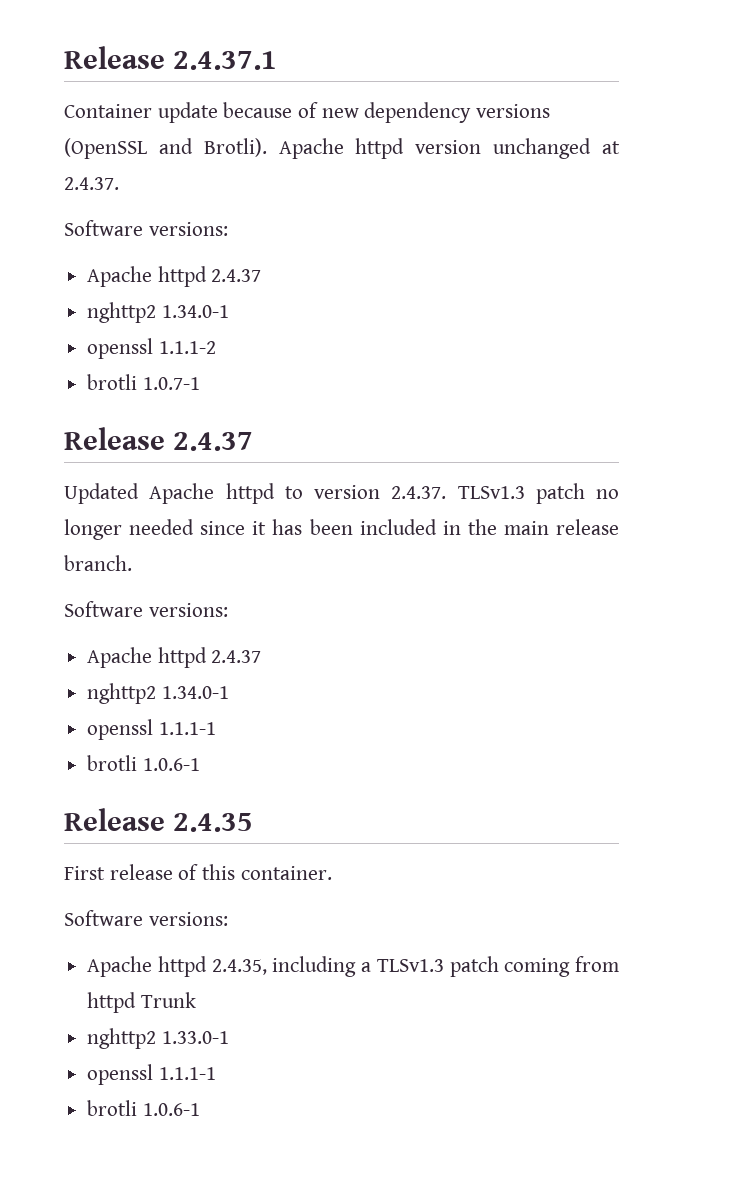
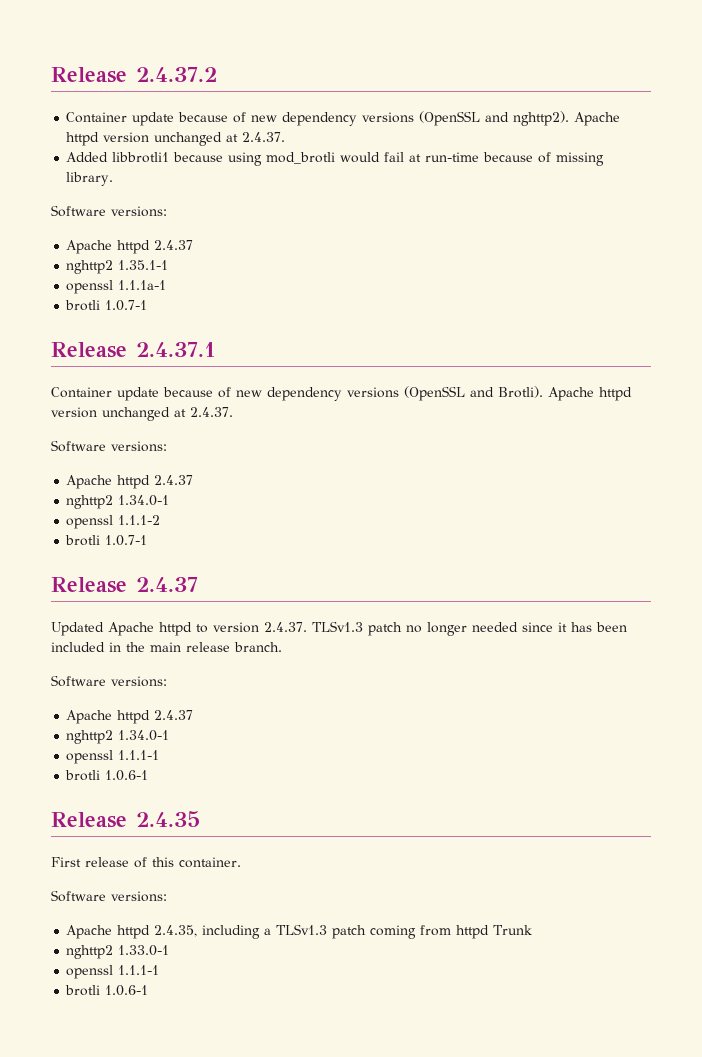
[64,46,165,69] Release -> [51,67,217,83] [66,111,621,126] [66,132,286,146] [66,152,605,166] [66,172,114,186] [51,205,167,217] [66,240,194,254] [66,260,169,274] [66,280,167,294] [65,300,148,311] [51,342,127,358] Release 2.4.37.2 // Container update because of new dependency versions (OpenSSL and nghttp2). Apache httpd version unchanged at 2.4.37. // Added libbrotli1 because using mod_brotli would fail at run-time because of missing library. // Software versions: // Apache httpd 2.4.37 // nghttp2 1.35.1-1 // openssl 1.1.1a-1 // brotli 1.0.7-1 // Release

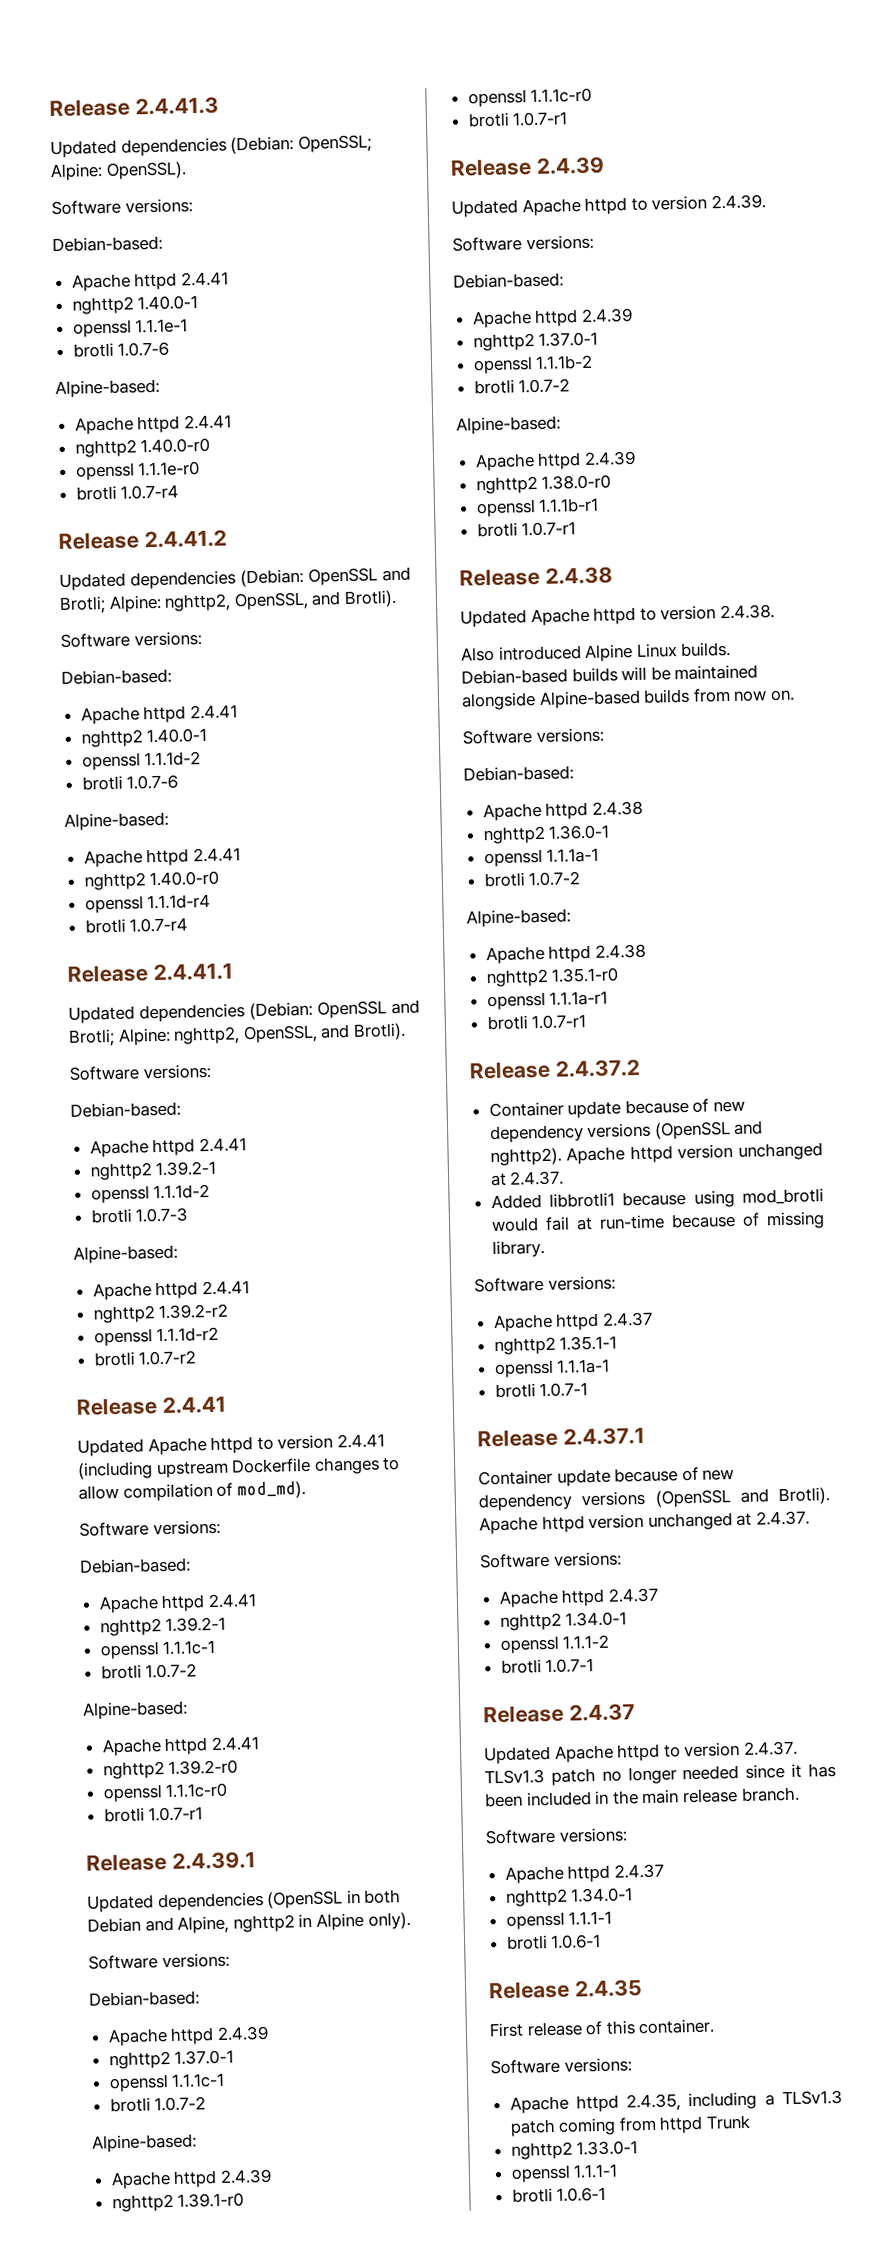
[51,67,127,83] Release -> [49,96,219,118] [50,134,372,159] [50,161,187,182] [51,198,193,216] [52,235,163,253] [71,271,229,292] [71,295,199,315] [72,318,189,338] [72,341,170,358] [55,378,160,399] [74,414,232,435] [74,437,211,458] [75,461,201,481] [75,484,180,501] [58,529,227,550] [59,566,411,591] [59,589,397,614] [60,631,202,648] [61,668,172,685] [80,704,238,725] [80,727,208,748] [81,751,202,771] [81,774,179,791] [64,811,169,831] [83,847,241,868] [83,870,220,891] [84,893,212,914] [84,917,189,934] [67,962,233,983] [68,999,420,1024] [68,1022,406,1047] [69,1063,211,1081] [70,1101,181,1118] [89,1137,247,1158] [89,1160,217,1181] [90,1183,211,1204] [90,1207,189,1224] [73,1244,178,1264] [92,1280,250,1301] [92,1303,229,1324] [93,1326,220,1347] [93,1350,197,1367] [76,1395,226,1416] [77,1433,385,1457] [77,1456,401,1480] [78,1481,306,1502] [79,1519,221,1537] [79,1557,191,1574] [98,1593,257,1614] [99,1616,227,1637] [99,1639,216,1660] [100,1663,198,1680] [82,1700,188,1720] [101,1736,260,1757] [102,1759,239,1780] [102,1782,228,1803] [103,1806,204,1823] [86,1851,256,1872] [87,1889,402,1913] [87,1911,411,1934] [88,1952,230,1970] [89,1990,200,2007] [107,2025,269,2047] [108,2049,235,2070] [108,2072,226,2093] [109,2096,207,2113] [92,2133,197,2153] [110,2168,272,2190] [111,2192,245,2213] [467,87,593,108] [467,111,569,128] [450,156,605,177] [451,194,766,218] [452,234,594,252] [453,272,564,289] [471,307,633,329] [472,331,599,352] [472,354,594,375] [473,378,571,395] [456,415,561,435] [474,450,636,472] [475,474,612,495] [475,497,600,518] [476,521,577,538] [459,566,613,587] [460,604,775,628] [460,641,732,662] [461,664,759,685] [461,687,795,711] [462,727,604,745] [463,765,574,782] [482,800,643,822] [482,824,611,845] [483,847,600,868] [483,871,581,888] [466,908,571,928] [485,943,646,965] [485,967,619,988] [486,990,609,1011] [486,1014,587,1031] [469,1060,551,1080] Release 2.4.41.3 // Updated dependencies (Debian: OpenSSL; Alpine: OpenSSL). // Software versions: // Debian-based: // Apache httpd 2.4.41 // nghttp2 1.40.0-1 // openssl 1.1.1e-1 // brotli 1.0.7-6 // Alpine-based: // Apache httpd 2.4.41 // nghttp2 1.40.0-r0 // openssl 1.1.1e-r0 // brotli 1.0.7-r4 // Release 2.4.41.2 // Updated dependencies (Debian: OpenSSL and Brotli; Alpine: nghttp2, OpenSSL, and Brotli). // Software versions: // Debian-based: // Apache httpd 2.4.41 // nghttp2 1.40.0-1 // openssl 1.1.1d-2 // brotli 1.0.7-6 // Alpine-based: // Apache httpd 2.4.41 // nghttp2 1.40.0-r0 // openssl 1.1.1d-r4 // brotli 1.0.7-r4 // Release 2.4.41.1 // Updated dependencies (Debian: OpenSSL and Brotli; Alpine: nghttp2, OpenSSL, and Brotli). // Software versions: // Debian-based: // Apache httpd 2.4.41 // nghttp2 1.39.2-1 // openssl 1.1.1d-2 // brotli 1.0.7-3 // Alpine-based: // Apache httpd 2.4.41 // nghttp2 1.39.2-r2 // openssl 1.1.1d-r2 // brotli 1.0.7-r2 // Release 2.4.41 // Updated Apache httpd to version 2.4.41 (including upstream Dockerfile changes to allow compilation of mod_md). // Software versions: // Debian-based: // Apache httpd 2.4.41 // nghttp2 1.39.2-1 // openssl 1.1.1c-1 // brotli 1.0.7-2 // Alpine-based: // Apache httpd 2.4.41 // nghttp2 1.39.2-r0 // openssl 1.1.1c-r0 // brotli 1.0.7-r1 // Release 2.4.39.1 // Updated dependencies (OpenSSL in both Debian and Alpine, nghttp2 in Alpine only). // Software versions: // Debian-based: // Apache httpd 2.4.39 // nghttp2 1.37.0-1 // openssl 1.1.1c-1 // brotli 1.0.7-2 // Alpine-based: // Apache httpd 2.4.39 // nghttp2 1.39.1-r0 // openssl 1.1.1c-r0 // brotli 1.0.7-r1 // Release 2.4.39 // Updated Apache httpd to version 2.4.39. // Software versions: // Debian-based: // Apache httpd 2.4.39 // nghttp2 1.37.0-1 // openssl 1.1.1b-2 // brotli 1.0.7-2 // Alpine-based: // Apache httpd 2.4.39 // nghttp2 1.38.0-r0 // openssl 1.1.1b-r1 // brotli 1.0.7-r1 // Release 2.4.38 // Updated Apache httpd to version 2.4.38. // Also introduced Alpine Linux builds. Debian-based builds will be maintained alongside Alpine-based builds from now on. // Software versions: // Debian-based: // Apache httpd 2.4.38 // nghttp2 1.36.0-1 // openssl 1.1.1a-1 // brotli 1.0.7-2 // Alpine-based: // Apache httpd 2.4.38 // nghttp2 1.35.1-r0 // openssl 1.1.1a-r1 // brotli 1.0.7-r1 // Release

